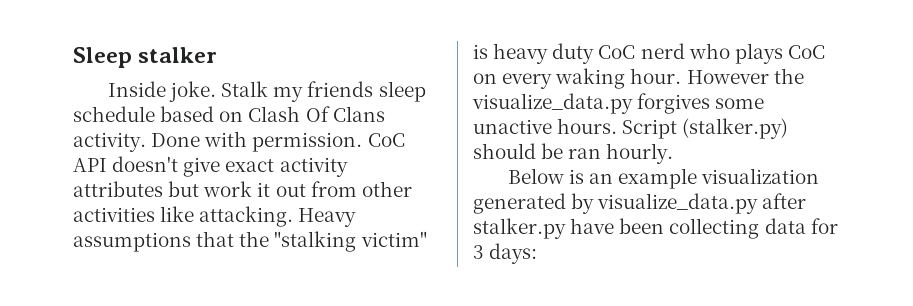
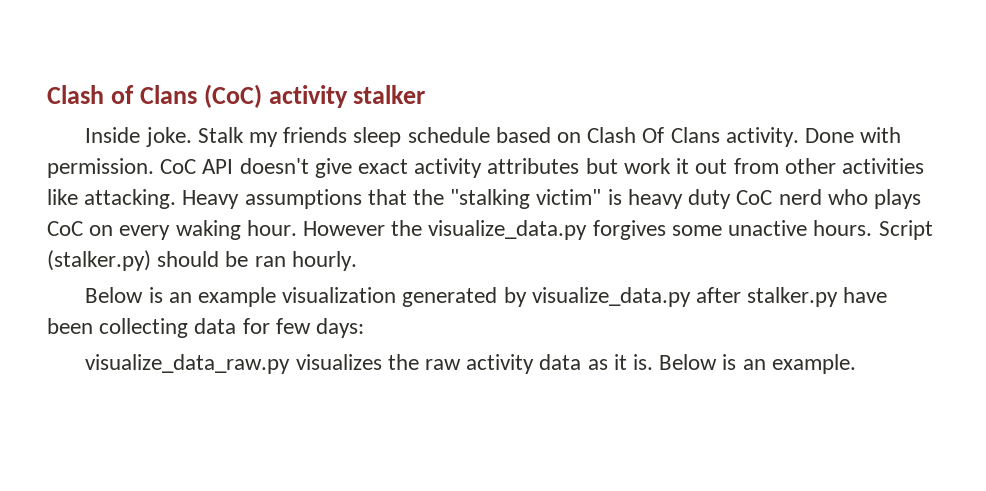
[73,47,132,68] Sleep -> [47,84,348,108] Clash of Clans (CoC) activity
[473,245,484,259] 3 -> [275,318,311,334] few
(538, 253) none -> [85,354,856,374] // visualize_data_raw.py visualizes the raw activity data as it is. Below is an example.

